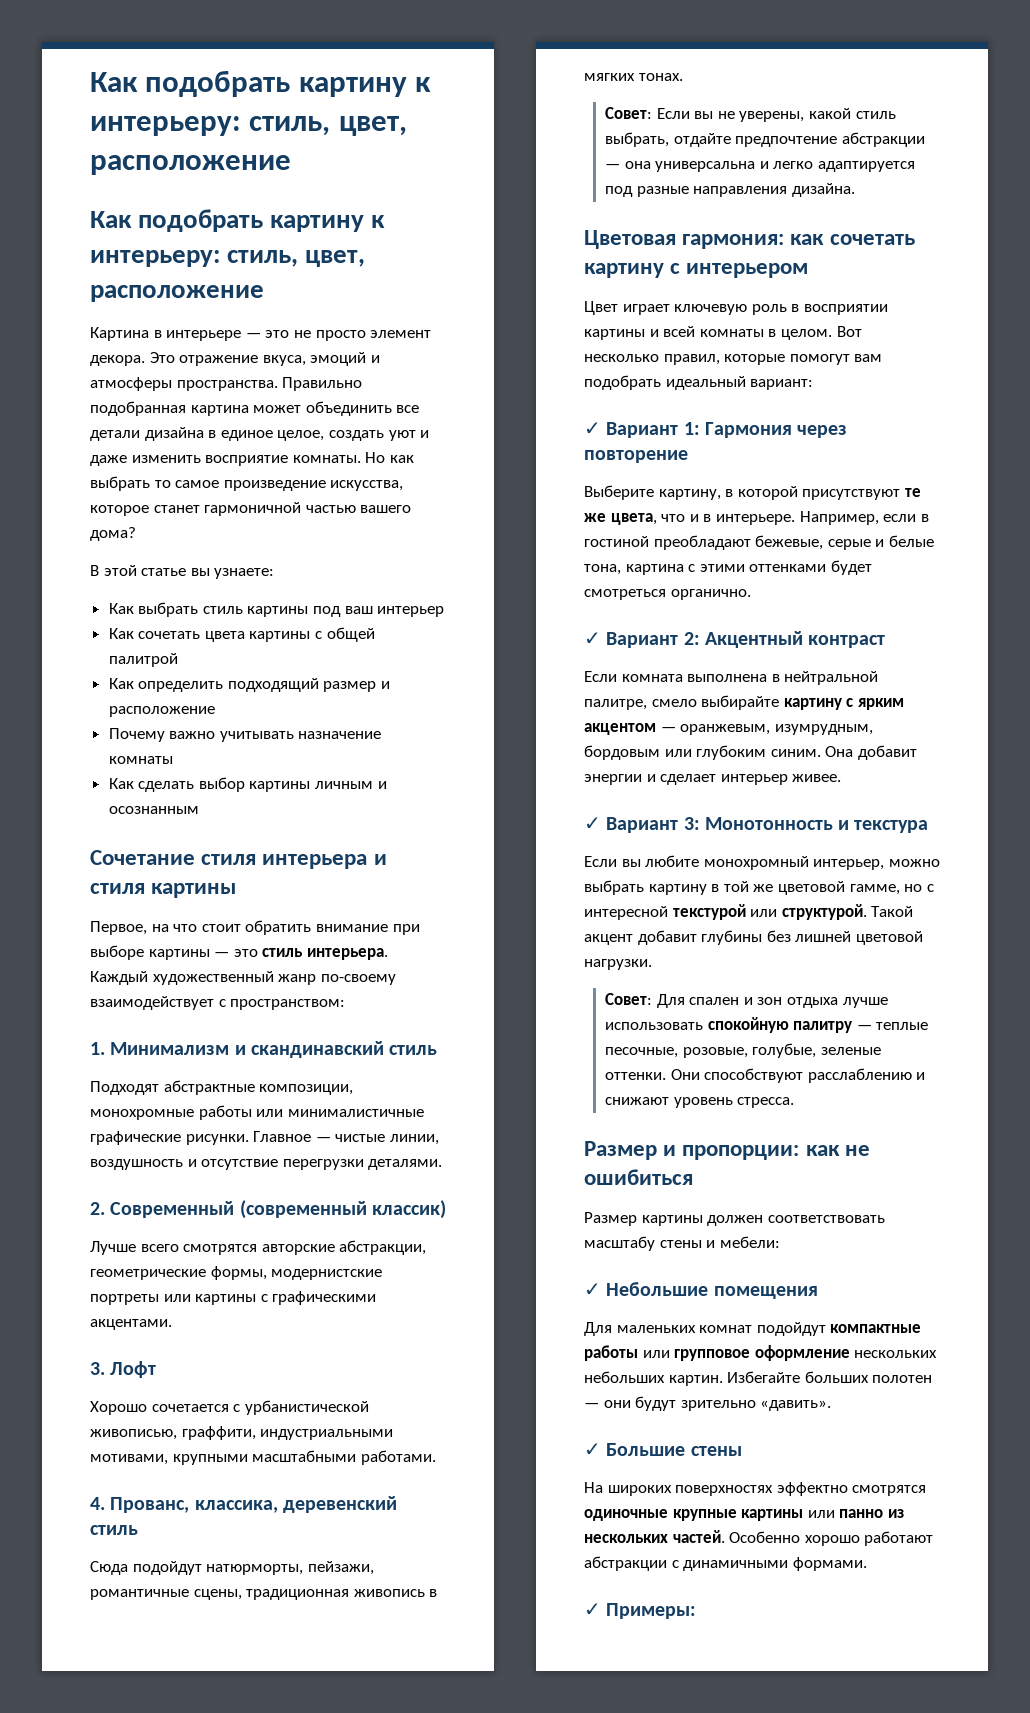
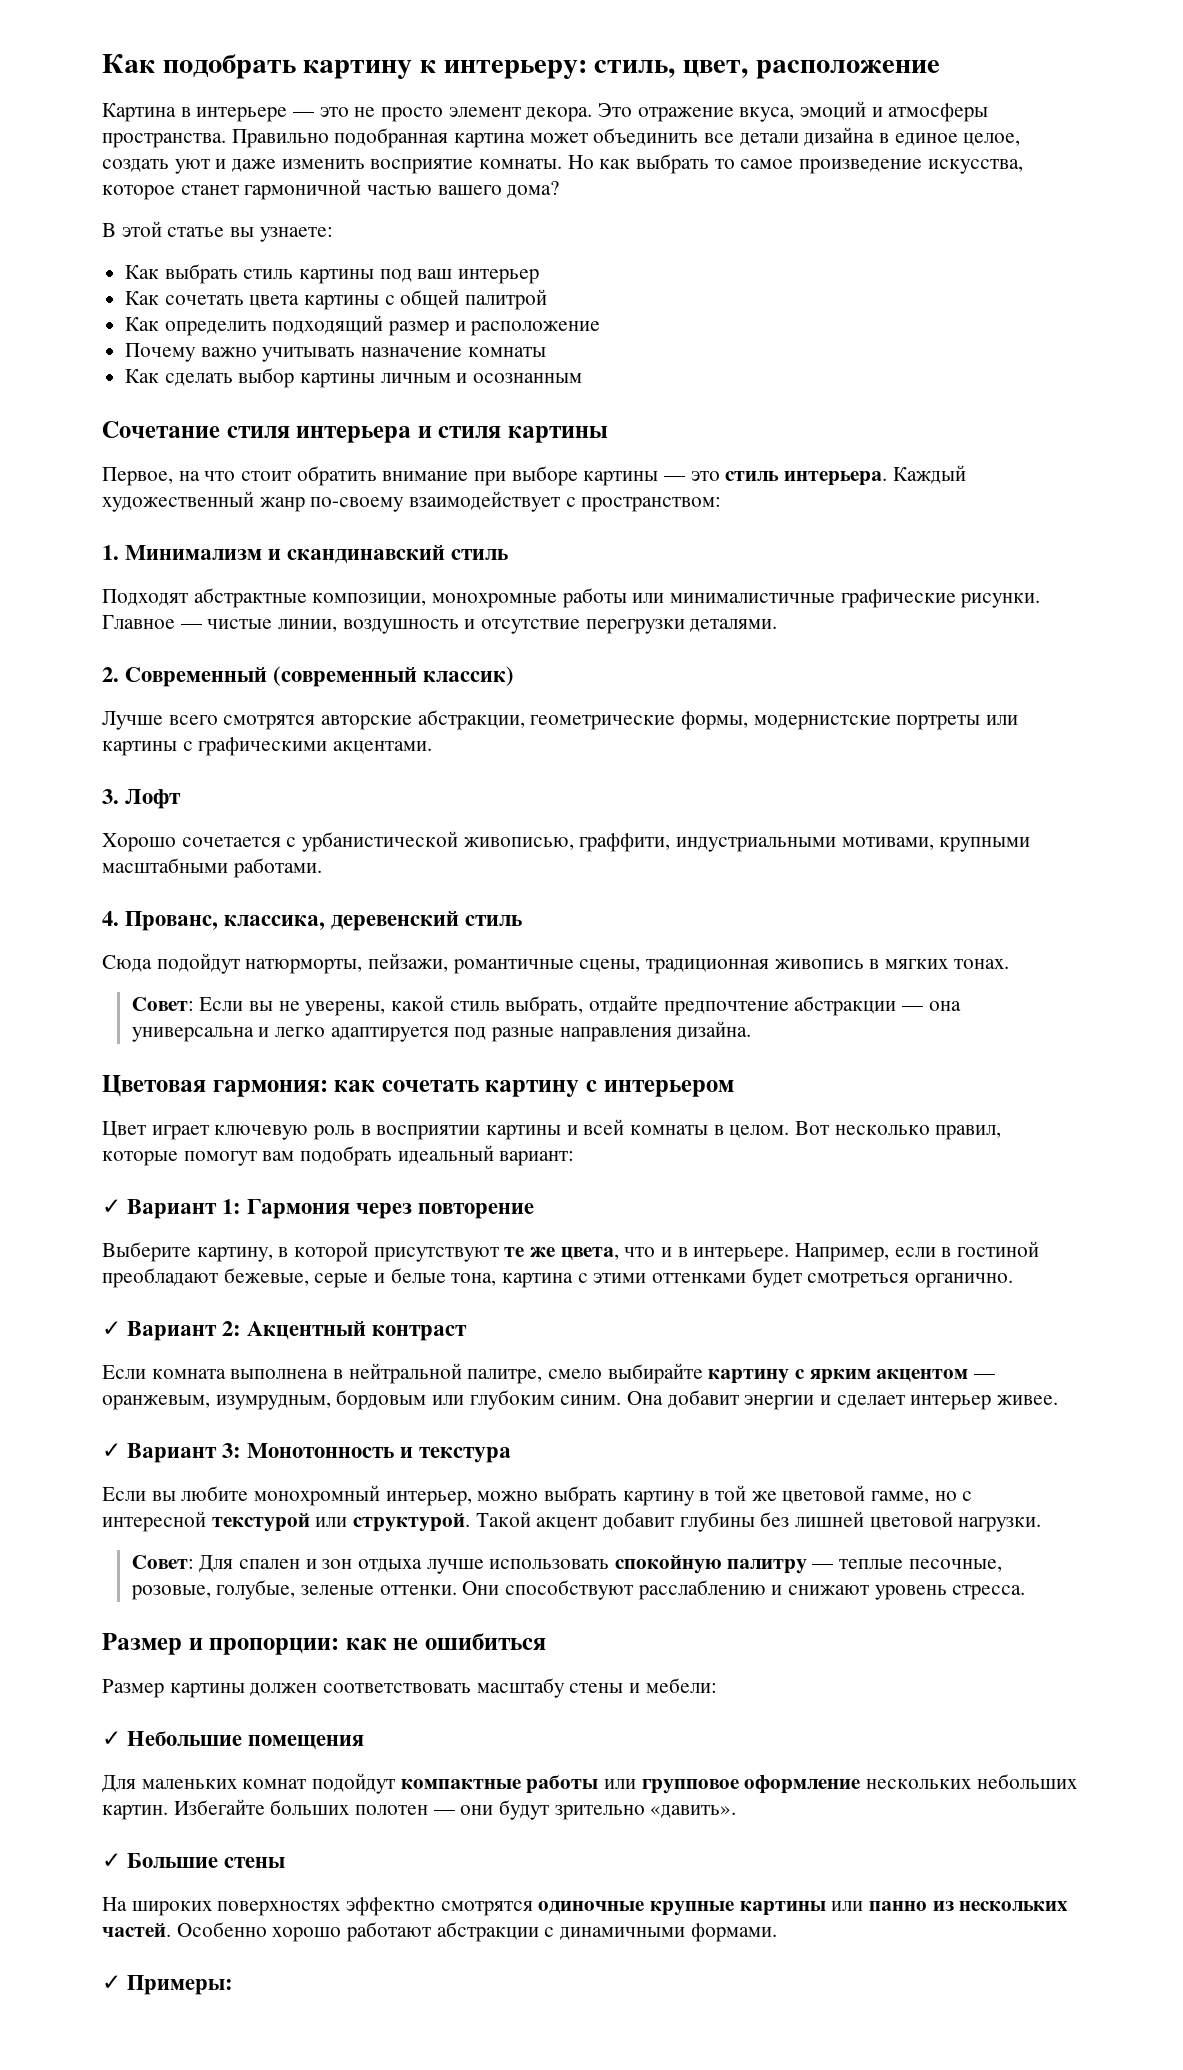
[90,70,432,97] [90,116,407,136] [90,155,291,175] [90,209,386,232] [90,250,366,267] [90,285,264,302] Как подобрать картину к интерьеру: стиль, цвет, расположение // Как подобрать картину к интерьеру: стиль, цвет, расположение -> [102,54,940,79] Как подобрать картину к интерьеру: стиль, цвет, расположение

